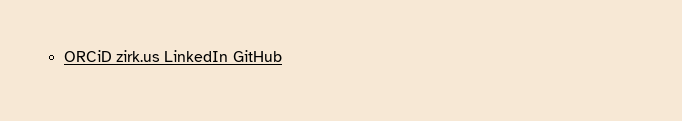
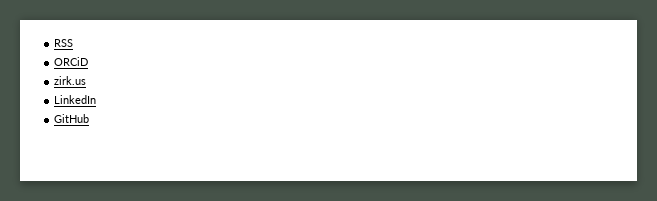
(63, 56) none -> [54,39,74,47] RSS //
(112, 56) none -> (89, 61) //
(160, 56) none -> (87, 80) //
(229, 56) none -> (97, 99) //

